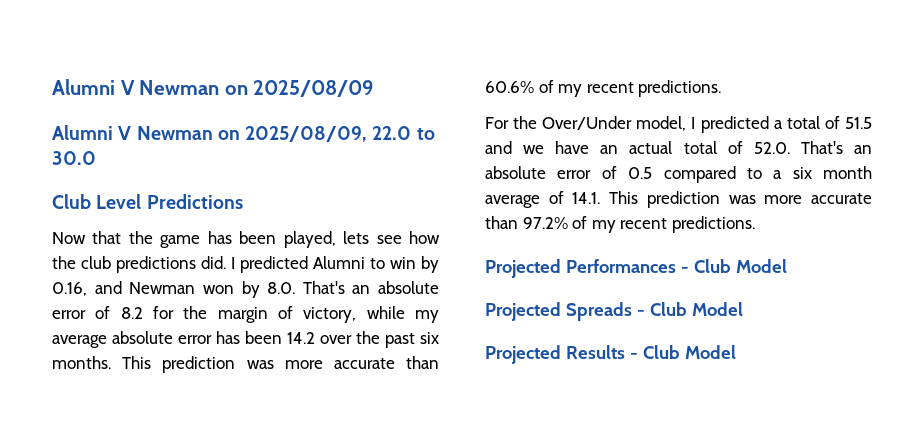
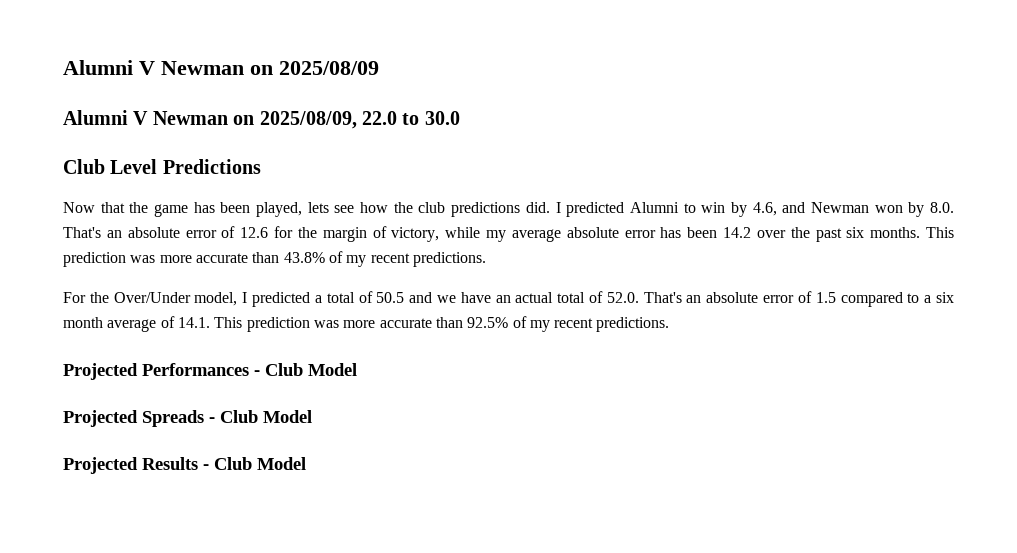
[52,282,87,296] 0.16, -> [752,202,777,216] 4.6,
[120,307,143,319] 8.2 -> [240,227,269,238] 12.6
[485,81,534,93] 60.6% -> [283,252,325,263] 43.8%
[845,117,872,129] 51.5 -> [376,292,405,303] 50.5
[628,167,653,179] 0.5 -> [815,292,836,303] 1.5
[522,217,568,229] 97.2% -> [467,317,509,328] 92.5%

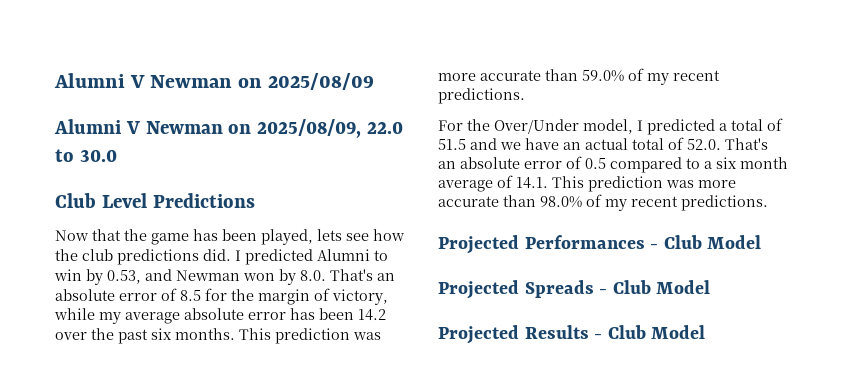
[752,202,777,216] 4.6, -> [107,270,141,284] 0.53,
[240,227,269,238] 12.6 -> [180,290,201,301] 8.5
[283,252,325,263] 43.8% -> [582,70,624,82] 59.0%
[376,292,405,303] 50.5 -> [438,139,466,150] 51.5
[815,292,836,303] 1.5 -> [585,158,606,169] 0.5
[467,317,509,328] 92.5% -> [540,196,582,208] 98.0%

